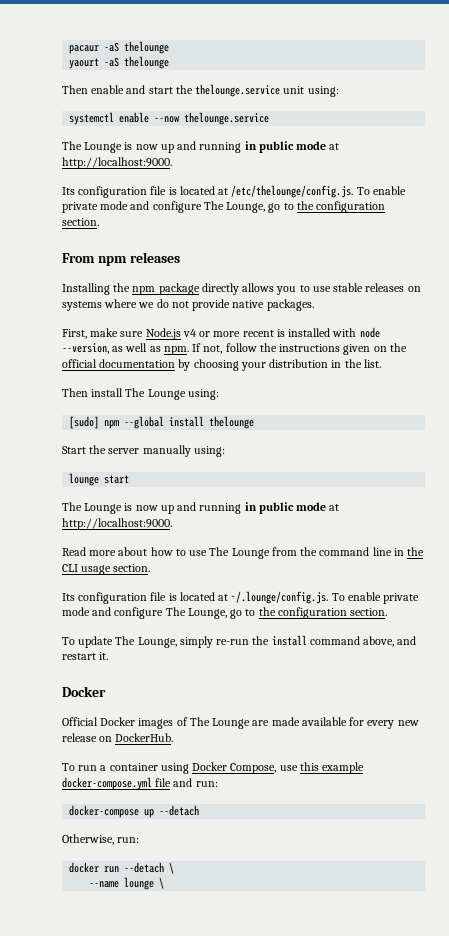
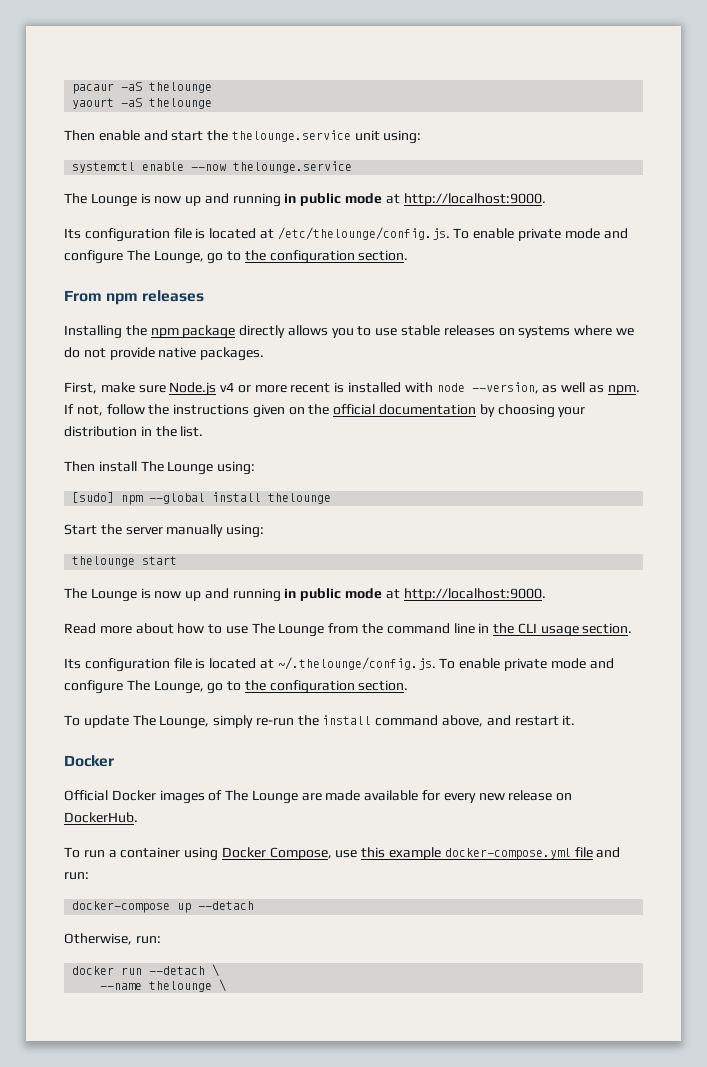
[69,473,100,486] lounge -> [72,556,136,567] thelounge
[231,591,329,604] ~/.lounge/config.js. -> [277,657,436,670] ~/.thelounge/config.js.
[124,877,155,890] lounge -> [149,981,213,992] thelounge

